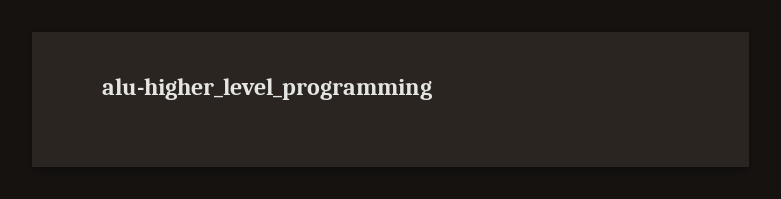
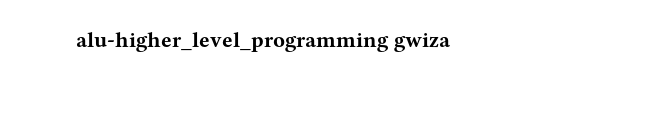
(432, 89) none -> [394,33,451,52] gwiza

